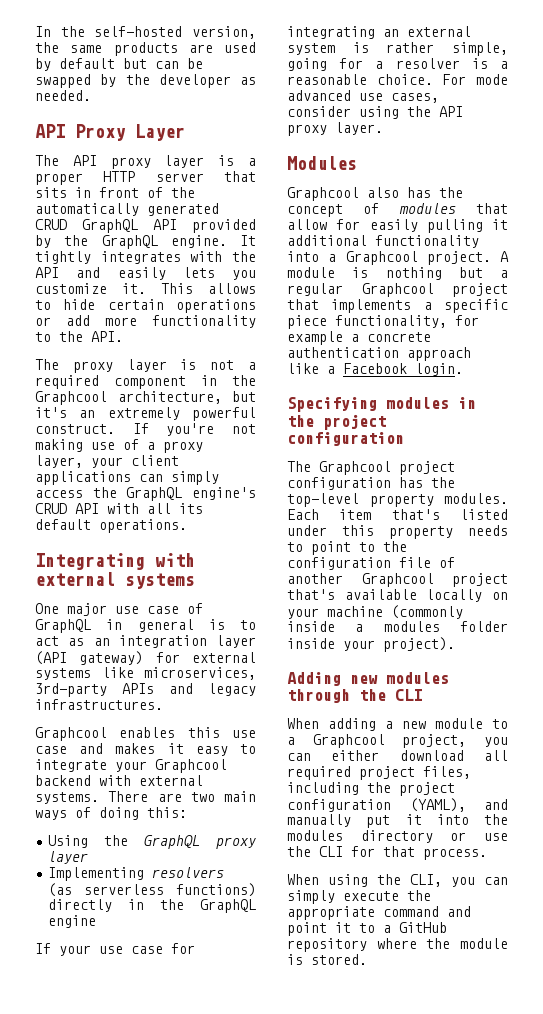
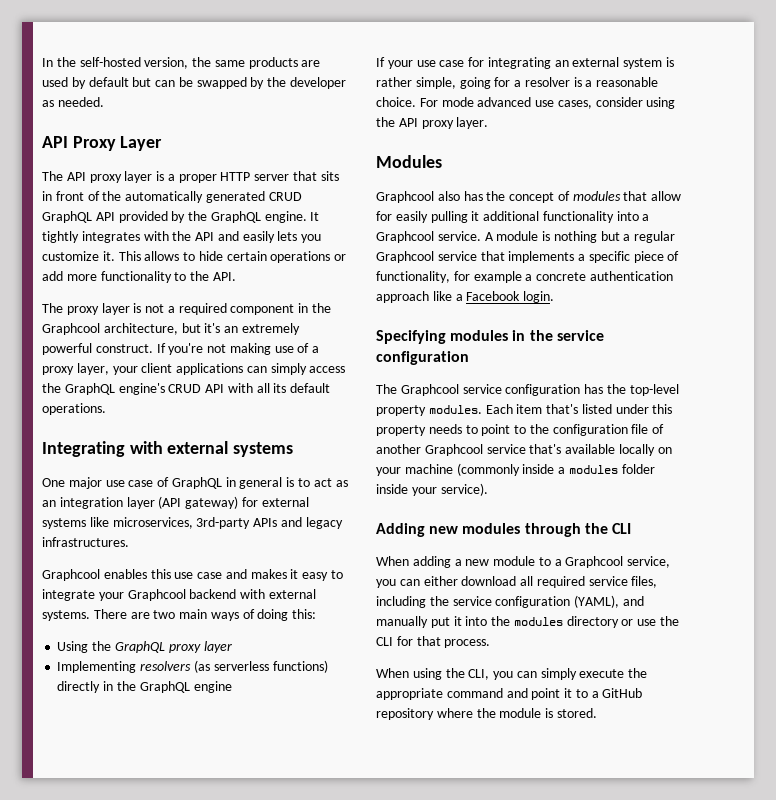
[426,251,491,265] project. -> [437,231,481,241] service.
[452,283,508,297] project -> [437,251,477,261] service
(327, 322) none -> [667,251,680,261] of
[323,414,386,430] project -> [556,330,604,341] service
[399,461,455,475] project -> [462,384,502,394] service
[452,573,508,587] project -> [486,444,526,454] service
[383,637,455,652] project). -> [440,483,488,496] service).
[402,734,467,748] project, -> [627,556,671,568] service,
[359,766,415,780] project -> [588,576,628,586] service
[399,782,455,796] project -> [452,596,492,606] service

